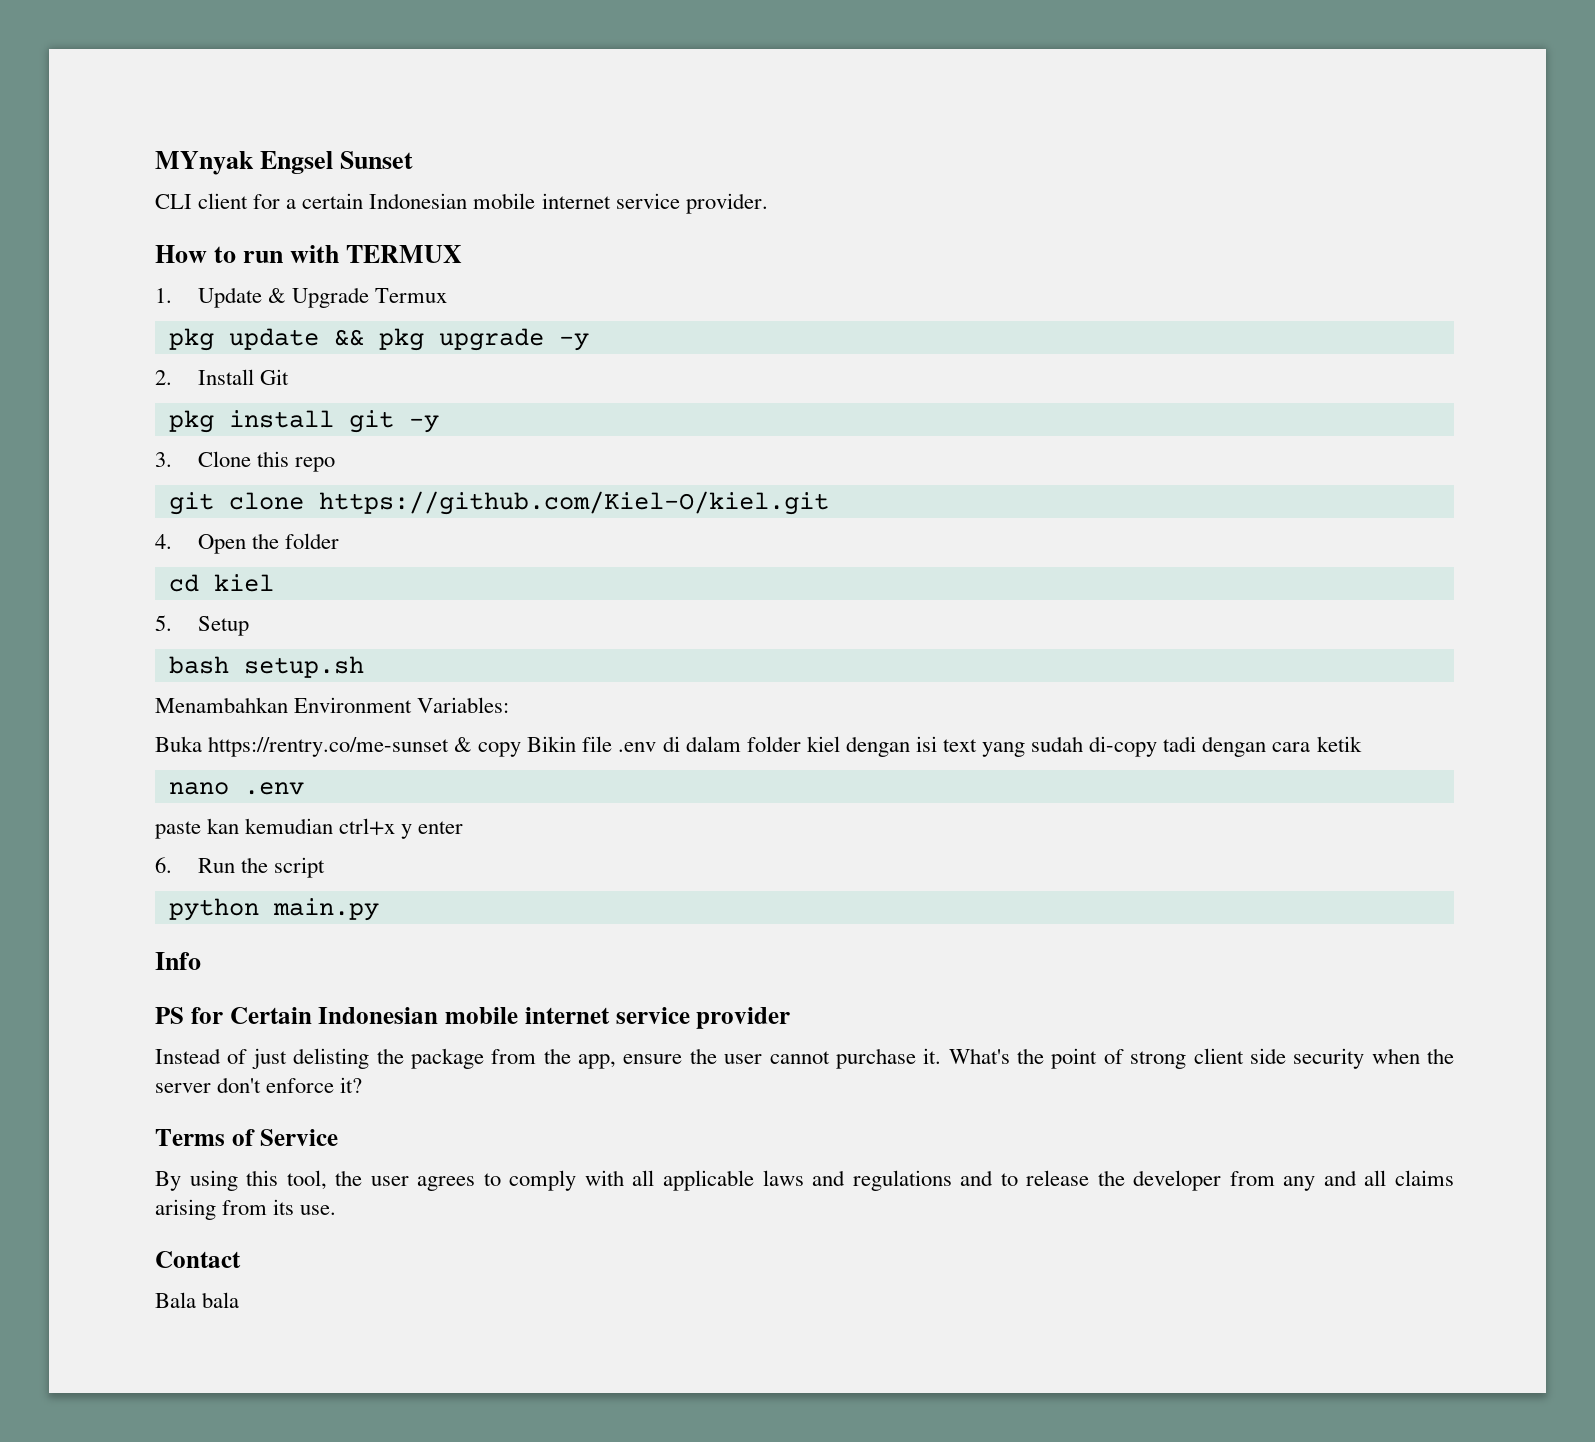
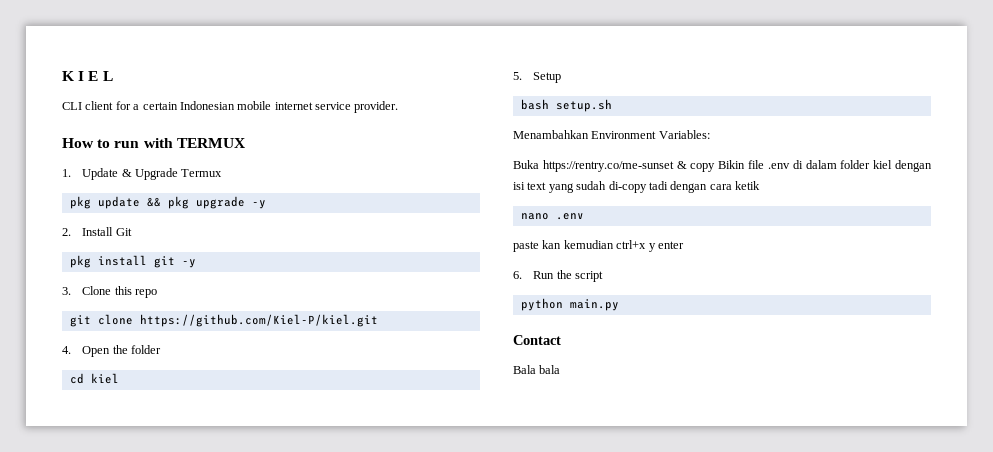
[155,151,414,175] MYnyak Engsel Sunset -> [62,71,113,81] K I E L
[318,491,829,515] https://github.com/Kiel-O/kiel.git -> [139,314,378,327] https://github.com/Kiel-P/kiel.git
[155,952,201,970] [155,1007,791,1029] [155,1048,1454,1069] [155,1077,363,1093] [155,1129,338,1146] [155,1170,1455,1191] [155,1199,337,1220] // Info // PS for Certain Indonesian mobile internet service provider // Instead of just delisting the package from the app, ensure the user cannot purchase it. What's the point of strong client side security when the server don't enforce it? // Terms of Service // By using this tool, the user agrees to comply with all applicable laws and regulations and to release the developer from any and all claims arising from its use. -> (619, 305) none

